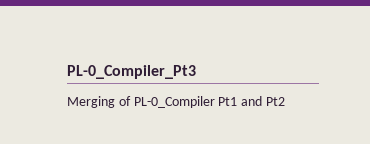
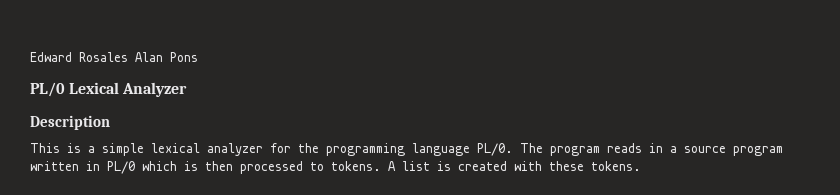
[67,65,196,79] [67,96,285,108] PL-0_Compiler_Pt3 // Merging of PL-0_Compiler Pt1 and Pt2 -> [30,52,198,62] [30,82,188,97] [30,115,110,130] [30,143,783,156] [30,161,641,174] Edward Rosales Alan Pons // PL/0 Lexical Analyzer // Description // This is a simple lexical analyzer for the programming language PL/0. The program reads in a source program written in PL/0 which is then processed to tokens. A list is created with these tokens.

